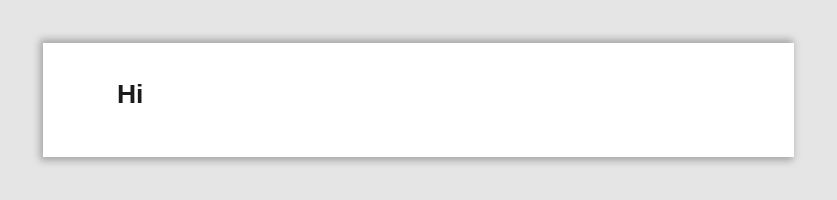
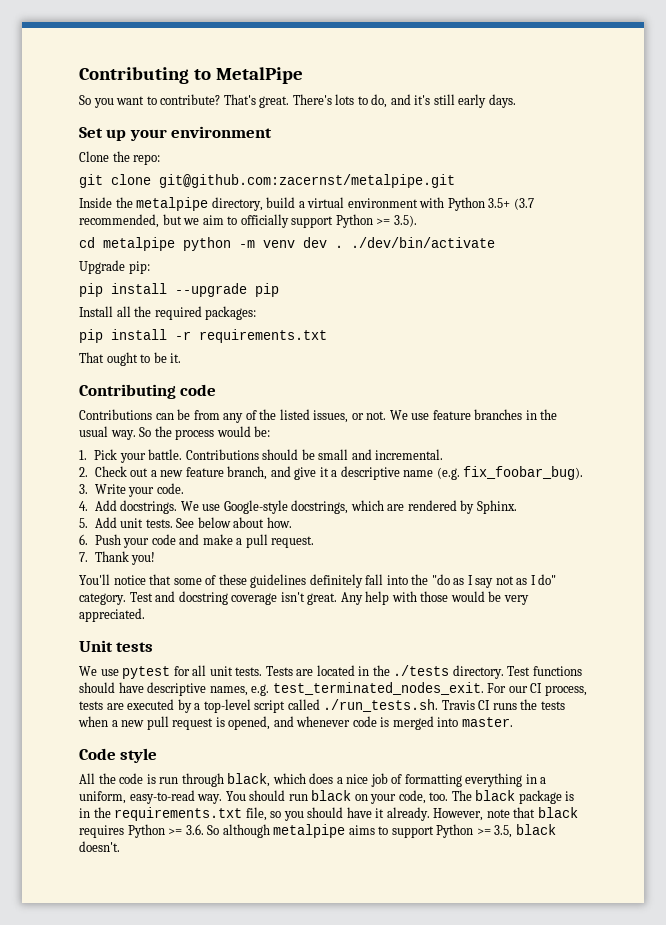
[117,84,143,103] Hi -> [79,67,303,84] [79,94,516,108] [79,126,273,141] [79,151,161,165] [79,174,455,188] [79,197,534,211] [79,214,417,228] [79,237,495,251] [79,260,150,274] [79,283,279,297] [79,306,257,320] [79,329,327,343] [79,352,182,366] [79,384,217,399] [79,409,558,423] [79,426,271,440] [79,449,444,463] [79,466,584,480] [79,483,184,497] [79,500,517,514] [79,517,292,528] [79,534,315,548] [79,551,156,565] [79,574,557,588] [79,591,529,605] [79,608,145,622] [79,640,154,652] [79,665,582,679] [79,682,587,696] [79,699,565,713] [78,716,513,730] [79,748,158,763] [79,773,547,787] [79,790,575,804] [79,807,578,821] [79,824,556,838] [79,841,120,852] Contributing to MetalPipe // So you want to contribute? That's great. There's lots to do, and it's still early days. // Set up your environment // Clone the repo: // git clone git@github.com:zacernst/metalpipe.git // Inside the metalpipe directory, build a virtual environment with Python 3.5+ (3.7 recommended, but we aim to officially support Python >= 3.5). // cd metalpipe python -m venv dev . ./dev/bin/activate // Upgrade pip: // pip install --upgrade pip // Install all the required packages: // pip install -r requirements.txt // That ought to be it. // Contributing code // Contributions can be from any of the listed issues, or not. We use feature branches in the usual way. So the process would be: // 1. Pick your battle. Contributions should be small and incremental. // 2. Check out a new feature branch, and give it a descriptive name (e.g. fix_foobar_bug). // 3. Write your code. // 4. Add docstrings. We use Google-style docstrings, which are rendered by Sphinx. // 5. Add unit tests. See below about how. // 6. Push your code and make a pull request. // 7. Thank you! // You'll notice that some of these guidelines definitely fall into the "do as I say not as I do" category. Test and docstring coverage isn't great. Any help with those would be very appreciated. // Unit tests // We use pytest for all unit tests. Tests are located in the ./tests directory. Test functions should have descriptive names, e.g. test_terminated_nodes_exit. For our CI process, tests are executed by a top-level script called ./run_tests.sh. Travis CI runs the tests when a new pull request is opened, and whenever code is merged into master. // Code style // All the code is run through black, which does a nice job of formatting everything in a uniform, easy-to-read way. You should run black on your code, too. The black package is in the requirements.txt file, so you should have it already. However, note that black requires Python >= 3.6. So although metalpipe aims to support Python >= 3.5, black doesn't.

